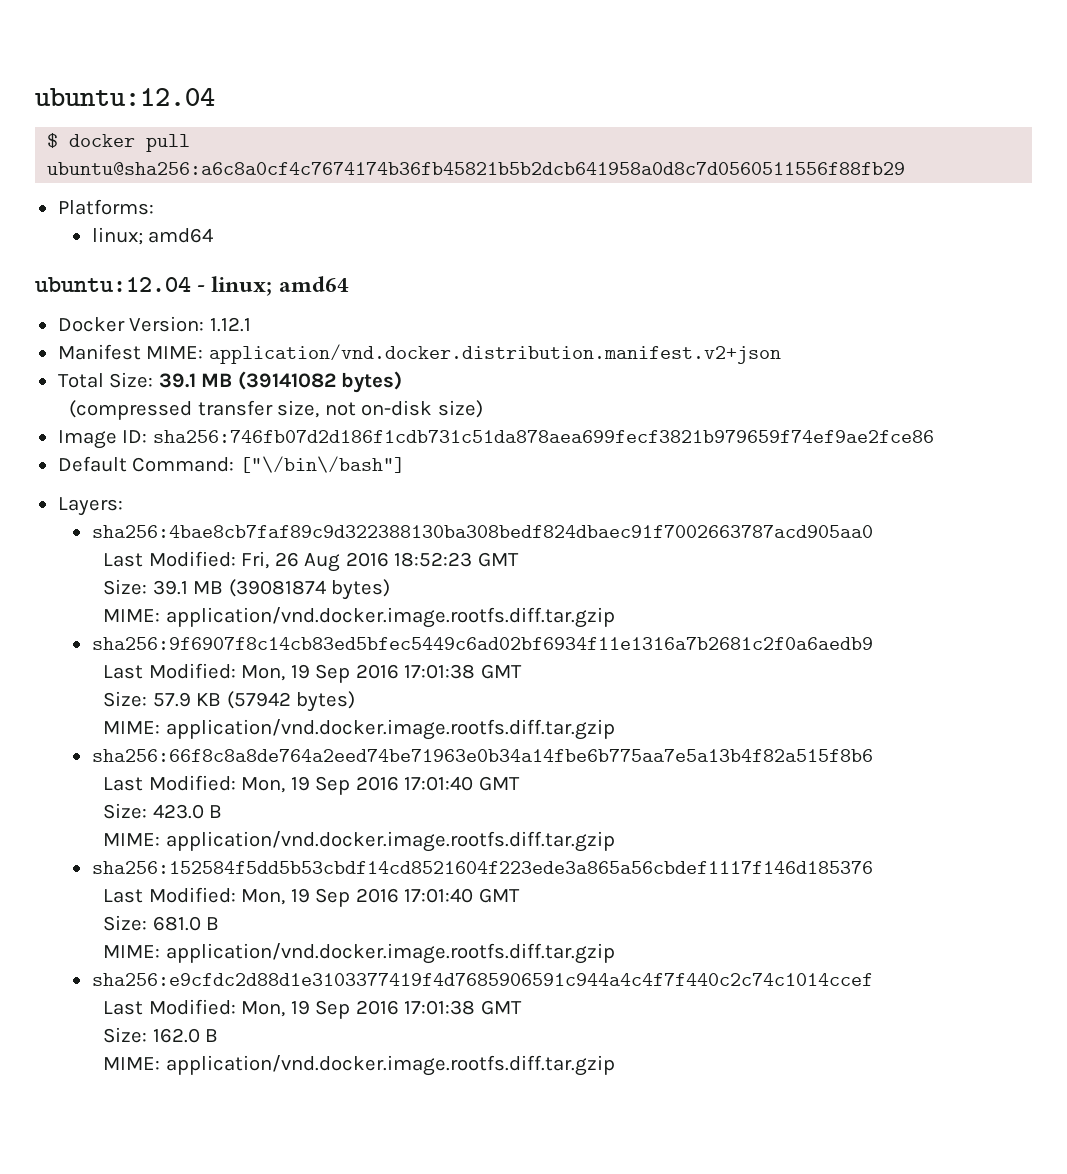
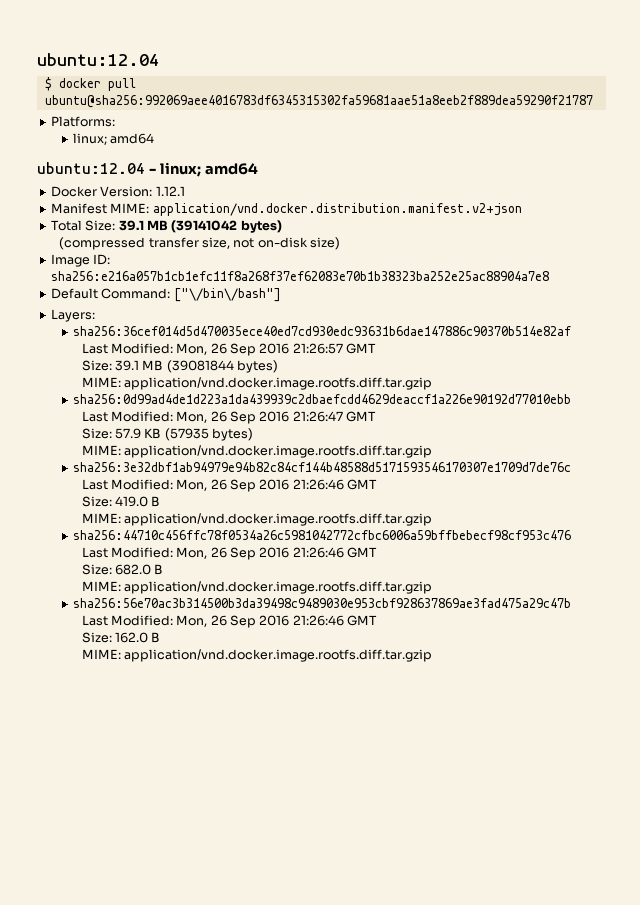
[47,162,906,175] ubuntu@sha256:a6c8a0cf4c7674174b36fb45821b5b2dcb641958a0d8c7d0560511556f88fb29 -> [44,95,593,108] ubuntu@sha256:992069aee4016783df6345315302fa59681aae51a8eeb2f889dea59290f21787
[237,371,336,390] (39141082 -> [171,220,238,233] (39141042
[152,430,934,443] sha256:746fb07d2d186f1cdb731c51da878aea699fecf3821b979659f74ef9ae2fce86 -> [50,271,549,281] sha256:e216a057b1cb1efc11f8a268f37ef62083e70b1b38323ba252e25ac88904a7e8
[91,525,873,538] [103,551,473,572] sha256:4bae8cb7faf89c9d322388130ba308bedf824dbaec91f7002663787acd905aa0 // Last Modified: Fri, 26 Aug 2016 18:52:23 -> [73,326,572,336] [81,343,343,356] sha256:36cef014d5d470035ece40ed7cd930edc93631b6dae147886c90370b514e82af // Last Modified: Mon, 26 Sep 2016 21:26:57
[228,579,391,600] [103,607,615,628] [91,637,873,650] [103,663,476,683] (39081874 bytes) // MIME: application/vnd.docker.image.rootfs.diff.tar.gzip // sha256:9f6907f8c14cb83ed5bfec5449c6ad02bf6934f11e1316a7b2681c2f0a6aedb9 // Last Modified: Mon, 19 Sep 2016 17:01:38 -> [166,360,279,373] [81,377,432,390] [73,394,572,404] [81,411,343,424] (39081844 bytes) // MIME: application/vnd.docker.image.rootfs.diff.tar.gzip // sha256:0d99ad4de1d223a1da439939c2dbaefcdd4629deaccf1a226e90192d77010ebb // Last Modified: Mon, 26 Sep 2016 21:26:47
[226,691,356,712] [103,719,615,740] [91,749,873,762] [103,775,520,795] [103,803,223,819] [103,831,615,852] [91,861,873,874] [103,887,520,907] [103,915,220,931] [103,943,615,964] [91,973,873,986] [103,999,476,1019] (57942 bytes) // MIME: application/vnd.docker.image.rootfs.diff.tar.gzip // sha256:66f8c8a8de764a2eed74be71963e0b34a14fbe6b775aa7e5a13b4f82a515f8b6 // Last Modified: Mon, 19 Sep 2016 17:01:40 GMT // Size: 423.0 B // MIME: application/vnd.docker.image.rootfs.diff.tar.gzip // sha256:152584f5dd5b53cbdf14cd8521604f223ede3a865a56cbdef1117f146d185376 // Last Modified: Mon, 19 Sep 2016 17:01:40 GMT // Size: 681.0 B // MIME: application/vnd.docker.image.rootfs.diff.tar.gzip // sha256:e9cfdc2d88d1e3103377419f4d7685906591c944a4c4f7f440c2c74c1014ccef // Last Modified: Mon, 19 Sep 2016 17:01:38 -> [164,428,254,441] [81,445,432,458] [73,462,572,472] [81,479,378,492] [81,496,161,507] [81,513,432,526] [73,530,572,540] [81,547,378,560] [81,564,164,575] [81,581,432,594] [73,598,572,608] [81,615,344,628] (57935 bytes) // MIME: application/vnd.docker.image.rootfs.diff.tar.gzip // sha256:3e32dbf1ab94979e94b82c84cf144b48588d5171593546170307e1709d7de76c // Last Modified: Mon, 26 Sep 2016 21:26:46 GMT // Size: 419.0 B // MIME: application/vnd.docker.image.rootfs.diff.tar.gzip // sha256:44710c456ffc78f0534a26c5981042772cfbc6006a59bffbebecf98cf953c476 // Last Modified: Mon, 26 Sep 2016 21:26:46 GMT // Size: 682.0 B // MIME: application/vnd.docker.image.rootfs.diff.tar.gzip // sha256:56e70ac3b314500b3da39498c9489030e953cbf928637869ae3fad475a29c47b // Last Modified: Mon, 26 Sep 2016 21:26:46

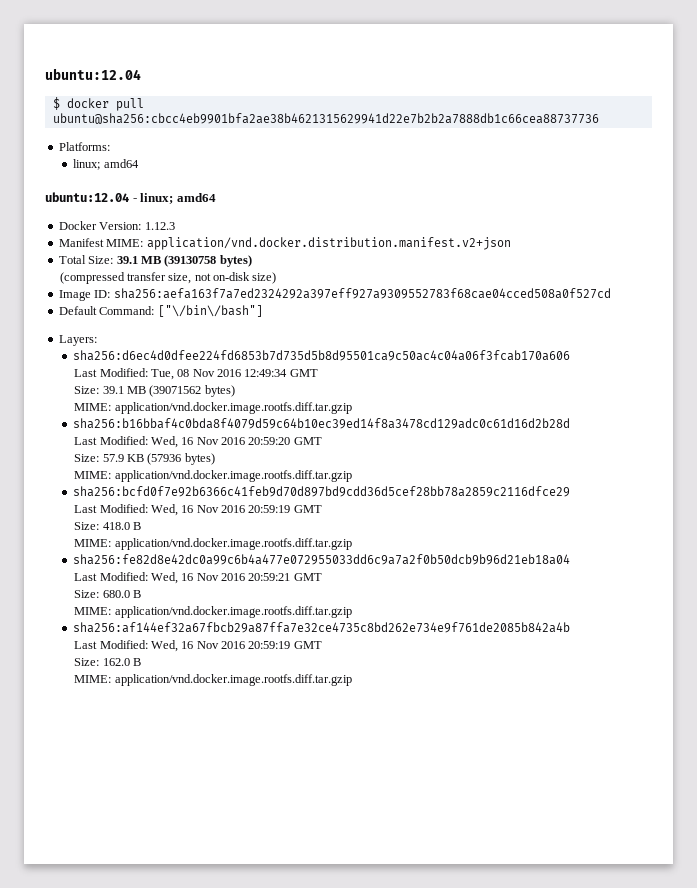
[44,95,593,108] ubuntu@sha256:992069aee4016783df6345315302fa59681aae51a8eeb2f889dea59290f21787 -> [52,113,599,124] ubuntu@sha256:cbcc4eb9901bfa2ae38b4621315629941d22e7b2b2a7888db1c66cea88737736
[155,186,185,196] 1.12.1 -> [144,222,175,230] 1.12.3
[171,220,238,233] (39141042 -> [164,255,217,267] (39130758
[50,271,549,281] sha256:e216a057b1cb1efc11f8a268f37ef62083e70b1b38323ba252e25ac88904a7e8 -> [113,288,611,299] sha256:aefa163f7a7ed2324292a397eff927a9309552783f68cae04cced508a0f527cd
[73,326,572,336] [81,343,343,356] sha256:36cef014d5d470035ece40ed7cd930edc93631b6dae147886c90370b514e82af // Last Modified: Mon, 26 Sep 2016 21:26:57 -> [73,350,571,361] [74,368,288,380] sha256:d6ec4d0dfee224fd6853b7d735d5b8d95501ca9c50ac4c04a06f3fcab170a606 // Last Modified: Tue, 08 Nov 2016 12:49:34
[166,360,279,373] [81,377,432,390] [73,394,572,404] [81,411,343,424] (39081844 bytes) // MIME: application/vnd.docker.image.rootfs.diff.tar.gzip // sha256:0d99ad4de1d223a1da439939c2dbaefcdd4629deaccf1a226e90192d77010ebb // Last Modified: Mon, 26 Sep 2016 21:26:47 -> [149,385,235,397] [74,402,352,414] [73,418,571,429] [74,436,291,448] (39071562 bytes) // MIME: application/vnd.docker.image.rootfs.diff.tar.gzip // sha256:b16bbaf4c0bda8f4079d59c64b10ec39ed14f8a3478cd129adc0c61d16d2b28d // Last Modified: Wed, 16 Nov 2016 20:59:20
[164,428,254,441] [81,445,432,458] [73,462,572,472] [81,479,378,492] [81,496,161,507] [81,513,432,526] [73,530,572,540] [81,547,378,560] [81,564,164,575] [81,581,432,594] [73,598,572,608] [81,615,344,628] (57935 bytes) // MIME: application/vnd.docker.image.rootfs.diff.tar.gzip // sha256:3e32dbf1ab94979e94b82c84cf144b48588d5171593546170307e1709d7de76c // Last Modified: Mon, 26 Sep 2016 21:26:46 GMT // Size: 419.0 B // MIME: application/vnd.docker.image.rootfs.diff.tar.gzip // sha256:44710c456ffc78f0534a26c5981042772cfbc6006a59bffbebecf98cf953c476 // Last Modified: Mon, 26 Sep 2016 21:26:46 GMT // Size: 682.0 B // MIME: application/vnd.docker.image.rootfs.diff.tar.gzip // sha256:56e70ac3b314500b3da39498c9489030e953cbf928637869ae3fad475a29c47b // Last Modified: Mon, 26 Sep 2016 21:26:46 -> [147,453,215,465] [74,470,352,482] [73,486,571,497] [74,504,322,516] [74,522,141,530] [74,538,352,550] [73,554,571,565] [74,572,322,584] [74,590,141,598] [74,606,352,618] [73,622,571,633] [74,640,291,652] (57936 bytes) // MIME: application/vnd.docker.image.rootfs.diff.tar.gzip // sha256:bcfd0f7e92b6366c41feb9d70d897bd9cdd36d5cef28bb78a2859c2116dfce29 // Last Modified: Wed, 16 Nov 2016 20:59:19 GMT // Size: 418.0 B // MIME: application/vnd.docker.image.rootfs.diff.tar.gzip // sha256:fe82d8e42dc0a99c6b4a477e072955033dd6c9a7a2f0b50dcb9b96d21eb18a04 // Last Modified: Wed, 16 Nov 2016 20:59:21 GMT // Size: 680.0 B // MIME: application/vnd.docker.image.rootfs.diff.tar.gzip // sha256:af144ef32a67fbcb29a87ffa7e32ce4735c8bd262e734e9f761de2085b842a4b // Last Modified: Wed, 16 Nov 2016 20:59:19

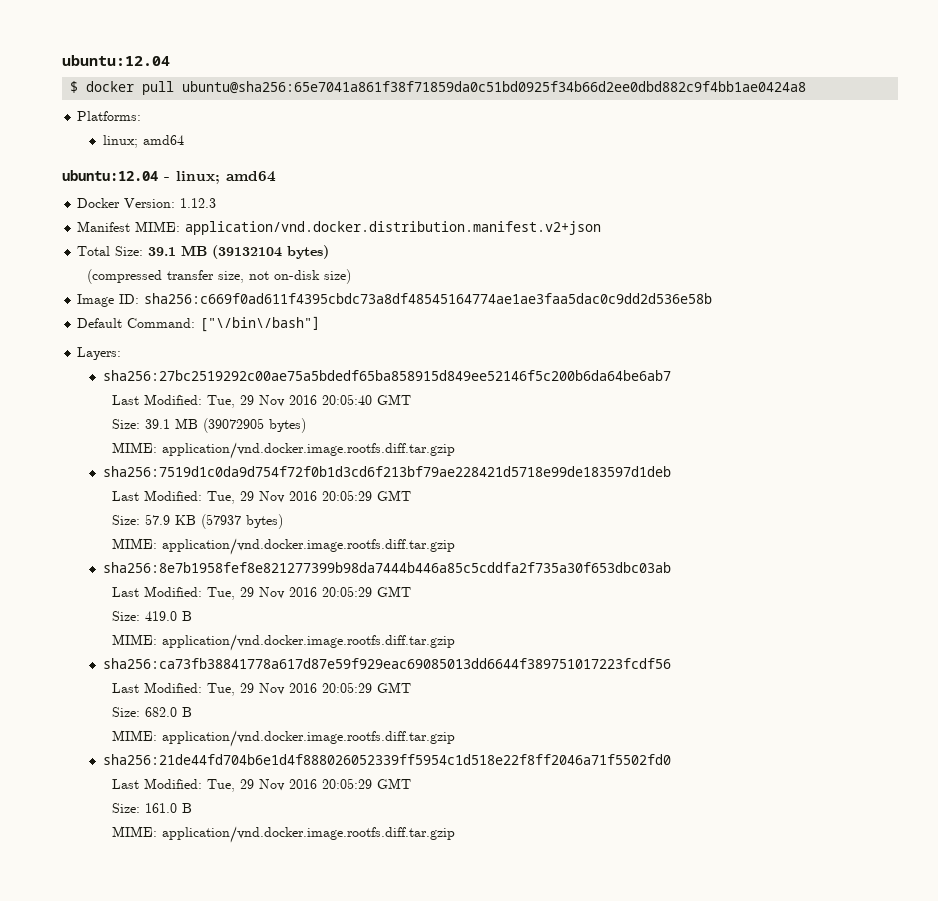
[52,113,599,124] ubuntu@sha256:cbcc4eb9901bfa2ae38b4621315629941d22e7b2b2a7888db1c66cea88737736 -> [182,81,807,94] ubuntu@sha256:65e7041a861f38f71859da0c51bd0925f34b66d2ee0dbd882c9f4bb1ae0424a8
[164,255,217,267] (39130758 -> [212,245,283,259] (39132104
[113,288,611,299] sha256:aefa163f7a7ed2324292a397eff927a9309552783f68cae04cced508a0f527cd -> [144,293,713,304] sha256:c669f0ad611f4395cbdc73a8df48545164774ae1ae3faa5dac0c9dd2d536e58b
[73,350,571,361] [74,368,288,380] sha256:d6ec4d0dfee224fd6853b7d735d5b8d95501ca9c50ac4c04a06f3fcab170a606 // Last Modified: Tue, 08 Nov 2016 12:49:34 -> [102,370,671,381] [112,394,373,408] sha256:27bc2519292c00ae75a5bdedf65ba858915d849ee52146f5c200b6da64be6ab7 // Last Modified: Tue, 29 Nov 2016 20:05:40
[149,385,235,397] [74,402,352,414] [73,418,571,429] [74,436,291,448] (39071562 bytes) // MIME: application/vnd.docker.image.rootfs.diff.tar.gzip // sha256:b16bbaf4c0bda8f4079d59c64b10ec39ed14f8a3478cd129adc0c61d16d2b28d // Last Modified: Wed, 16 Nov 2016 20:59:20 -> [203,418,307,433] [112,442,456,459] [102,466,671,477] [112,490,373,504] (39072905 bytes) // MIME: application/vnd.docker.image.rootfs.diff.tar.gzip // sha256:7519d1c0da9d754f72f0b1d3cd6f213bf79ae228421d5718e99de183597d1deb // Last Modified: Tue, 29 Nov 2016 20:05:29
[147,453,215,465] [74,470,352,482] [73,486,571,497] [74,504,322,516] [74,522,141,530] [74,538,352,550] [73,554,571,565] [74,572,322,584] [74,590,141,598] [74,606,352,618] [73,622,571,633] [74,640,322,652] [74,658,130,666] (57936 bytes) // MIME: application/vnd.docker.image.rootfs.diff.tar.gzip // sha256:bcfd0f7e92b6366c41feb9d70d897bd9cdd36d5cef28bb78a2859c2116dfce29 // Last Modified: Wed, 16 Nov 2016 20:59:19 GMT // Size: 418.0 B // MIME: application/vnd.docker.image.rootfs.diff.tar.gzip // sha256:fe82d8e42dc0a99c6b4a477e072955033dd6c9a7a2f0b50dcb9b96d21eb18a04 // Last Modified: Wed, 16 Nov 2016 20:59:21 GMT // Size: 680.0 B // MIME: application/vnd.docker.image.rootfs.diff.tar.gzip // sha256:af144ef32a67fbcb29a87ffa7e32ce4735c8bd262e734e9f761de2085b842a4b // Last Modified: Wed, 16 Nov 2016 20:59:19 GMT // Size: 162.0 -> [201,514,284,529] [112,538,456,555] [102,562,671,573] [112,586,412,600] [112,611,193,621] [112,634,456,651] [102,658,671,669] [112,682,412,696] [112,707,193,717] [112,730,456,747] [102,754,671,765] [112,778,412,792] [112,803,178,813] (57937 bytes) // MIME: application/vnd.docker.image.rootfs.diff.tar.gzip // sha256:8e7b1958fef8e821277399b98da7444b446a85c5cddfa2f735a30f653dbc03ab // Last Modified: Tue, 29 Nov 2016 20:05:29 GMT // Size: 419.0 B // MIME: application/vnd.docker.image.rootfs.diff.tar.gzip // sha256:ca73fb38841778a617d87e59f929eac69085013dd6644f389751017223fcdf56 // Last Modified: Tue, 29 Nov 2016 20:05:29 GMT // Size: 682.0 B // MIME: application/vnd.docker.image.rootfs.diff.tar.gzip // sha256:21de44fd704b6e1d4f888026052339ff5954c1d518e22f8ff2046a71f5502fd0 // Last Modified: Tue, 29 Nov 2016 20:05:29 GMT // Size: 161.0

